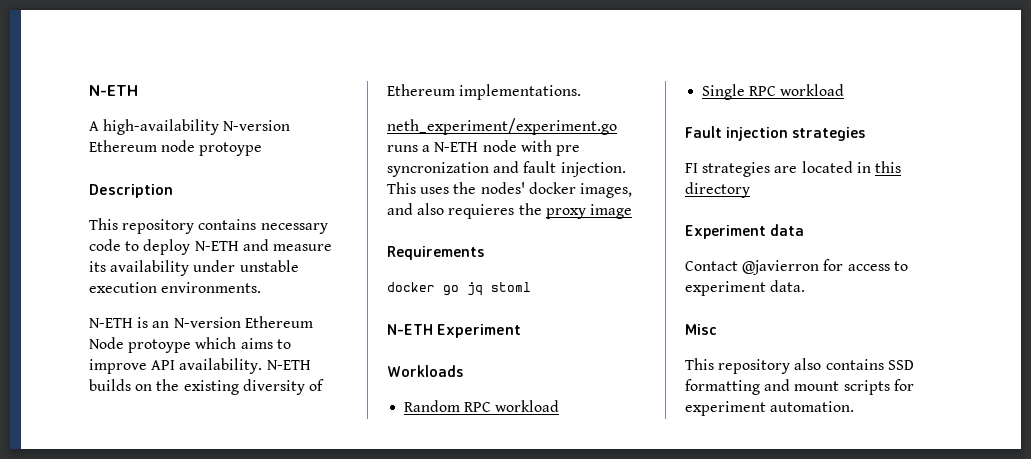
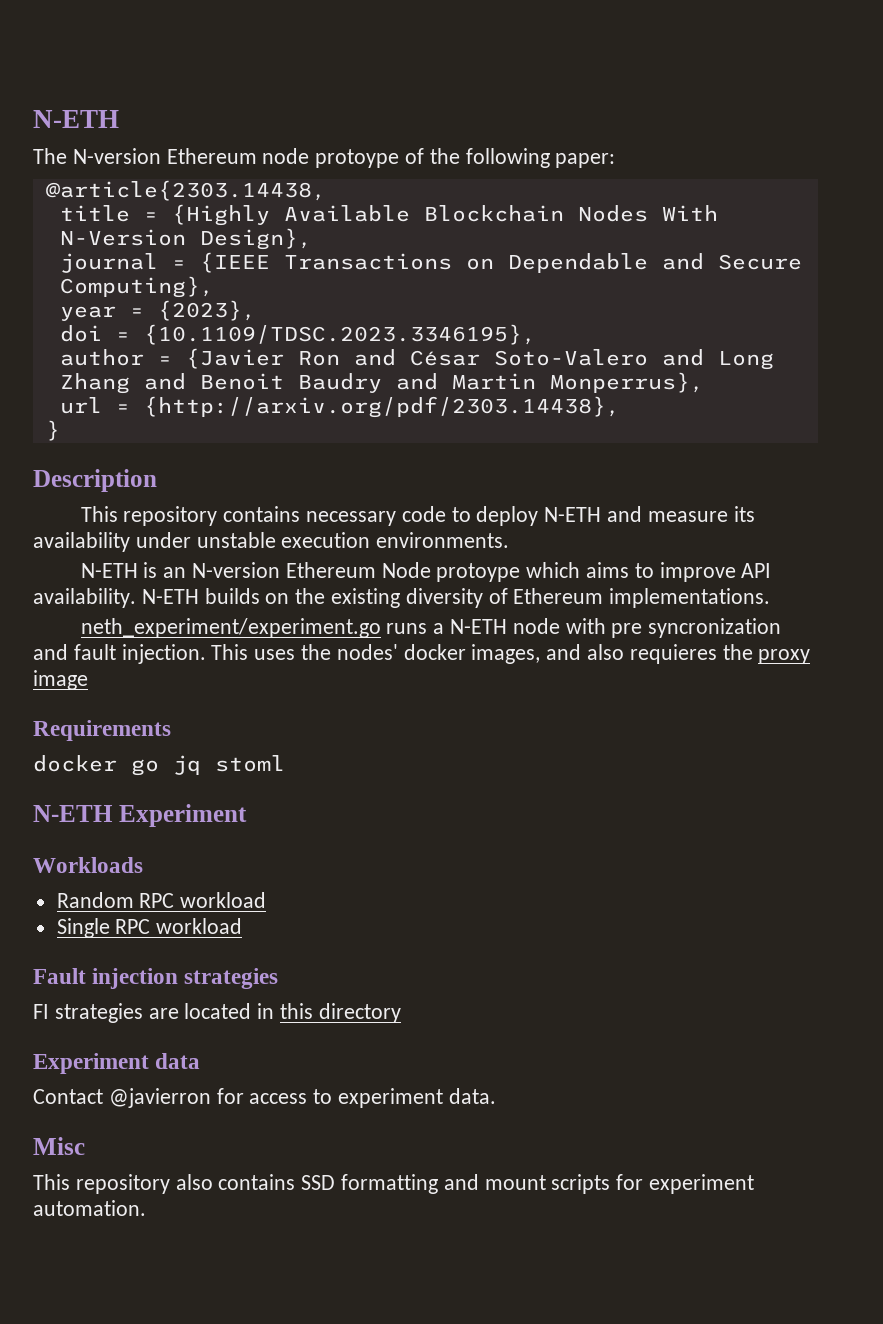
[89,119,220,135] A high-availability -> [33,148,67,164] The
(263, 149) none -> [405,148,616,168] [45,180,326,201] [59,204,718,226] [59,228,312,250] [59,252,802,273] [59,276,214,298] [59,300,256,321] [59,324,536,345] [59,348,774,370] [59,372,704,394] [59,396,620,418] [45,420,60,441] of the following paper: // @article{2303.14438, // title = {Highly Available Blockchain Nodes With N-Version Design}, // journal = {IEEE Transactions on Dependable and Secure Computing}, // year = {2023}, // doi = {10.1109/TDSC.2023.3346195}, // author = {Javier Ron and César Soto-Valero and Long Zhang and Benoit Baudry and Martin Monperrus}, // url = {http://arxiv.org/pdf/2303.14438}, // }

